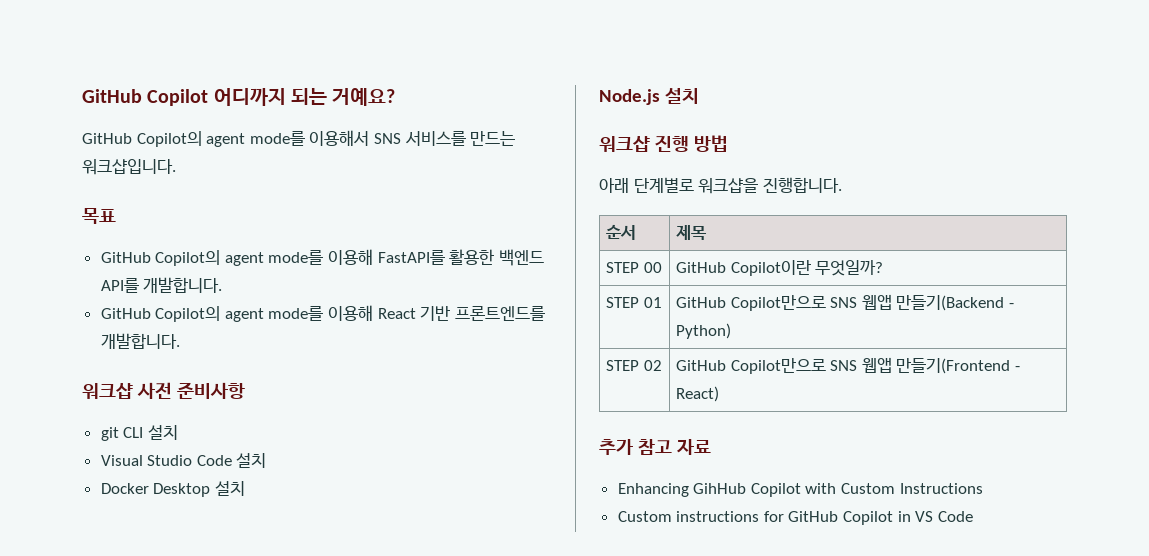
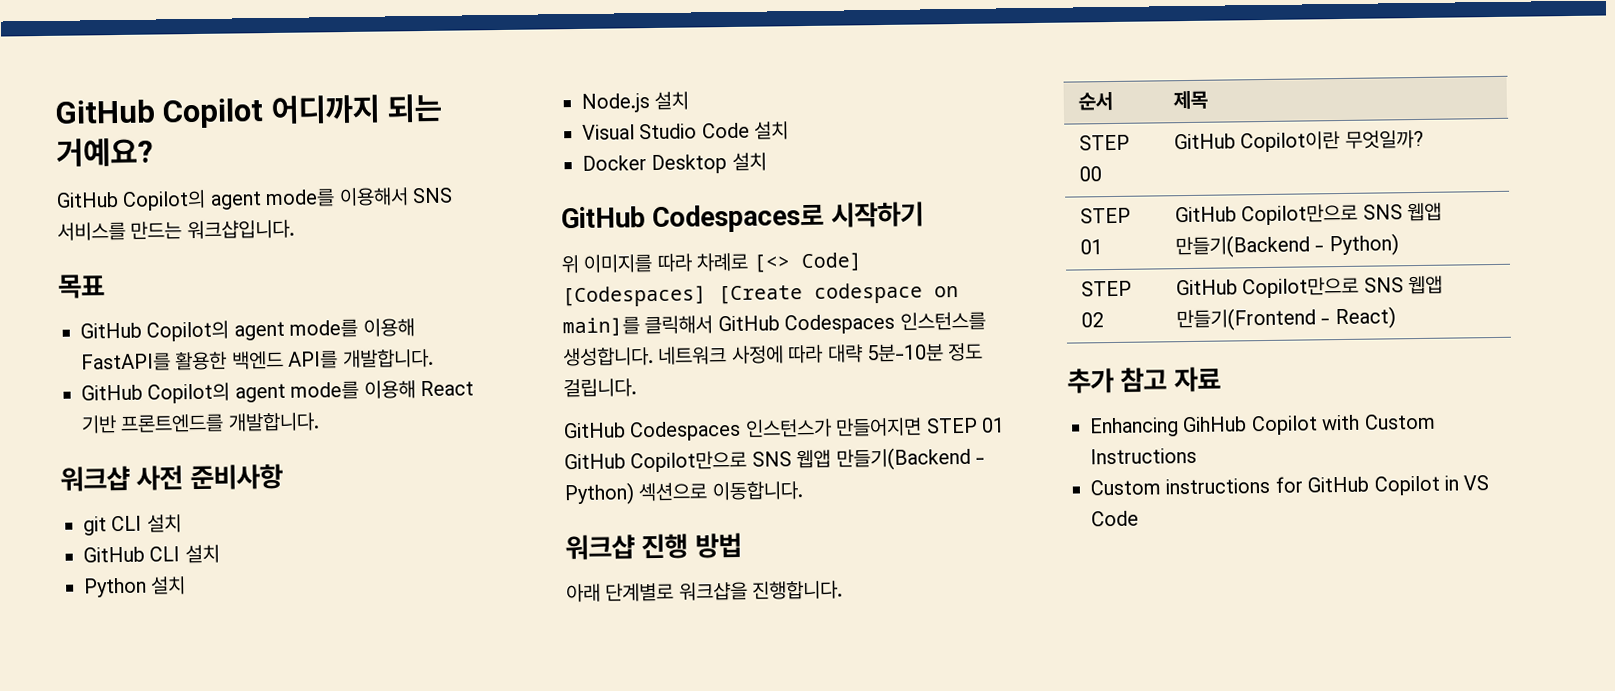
(178, 432) none -> [83,544,220,564] [83,576,187,598] [581,91,690,113] // GitHub CLI 설치 // Python 설치 // Node.js 설치
[599,88,699,105] Node.js 설치 -> [561,201,924,234] [561,252,863,274] [562,282,959,308] [562,311,986,337] [563,342,984,367] [563,378,637,398] [563,417,1005,442] [564,446,985,473] [564,481,804,506] GitHub Codespaces로 시작하기 // 위 이미지를 따라 차례로 [<> Code] [Codespaces] [Create codespace on main]를 클릭해서 GitHub Codespaces 인스턴스를 생성합니다. 네트워크 사정에 따라 대략 5분-10분 정도 걸립니다. // GitHub Codespaces 인스턴스가 만들어지면 STEP 01 GitHub Copilot만으로 SNS 웹앱 만들기(Backend - Python) 섹션으로 이동합니다.

